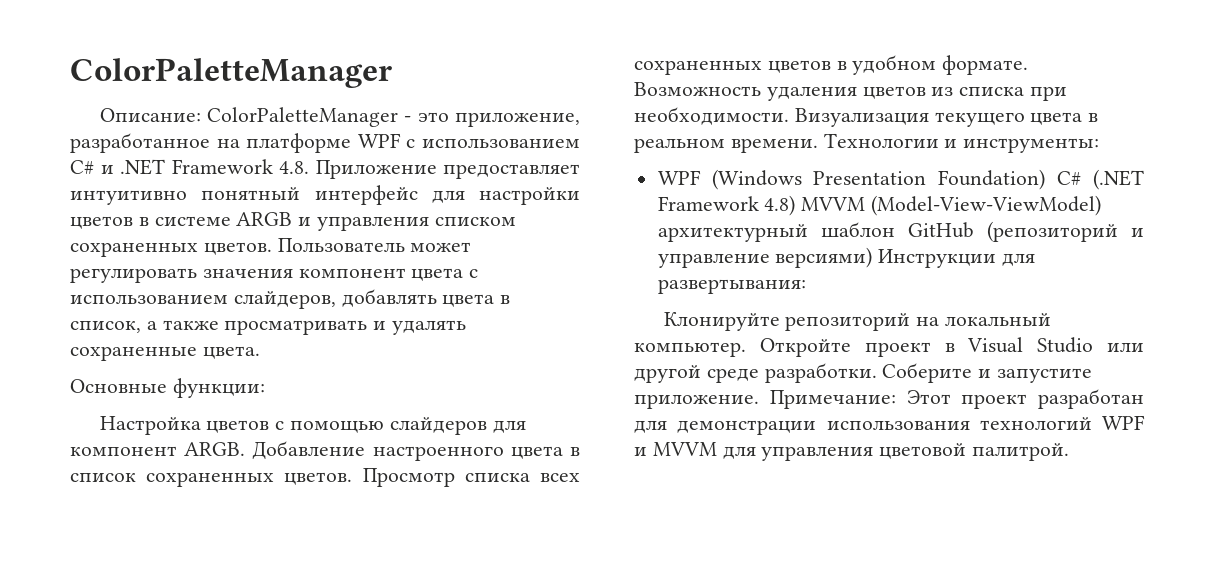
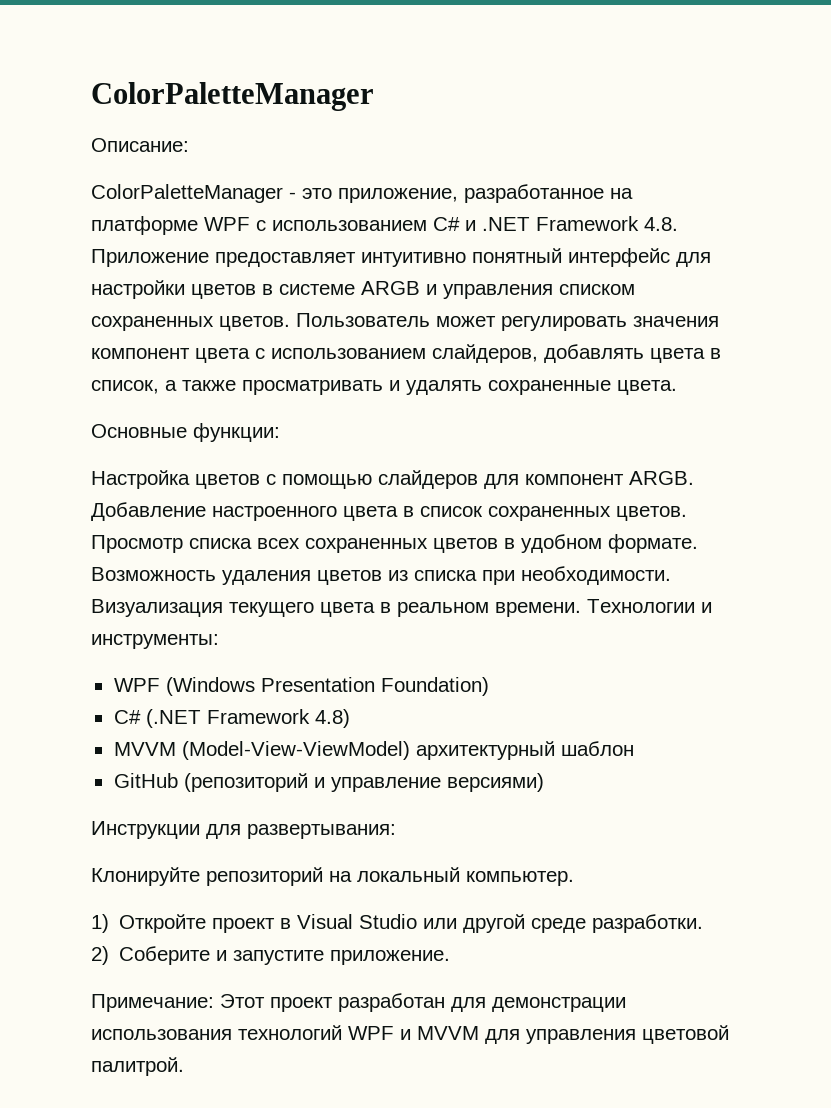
(201, 115) none -> (189, 145) //
(1046, 179) none -> (489, 686) //
(796, 205) none -> (350, 718) //
(895, 230) none -> (634, 748) //
(873, 257) none -> (544, 782) //
(746, 349) none -> [91,914,109,933] // 1)
(877, 373) none -> [91,946,109,965] // 2)
(759, 401) none -> (451, 957) //

